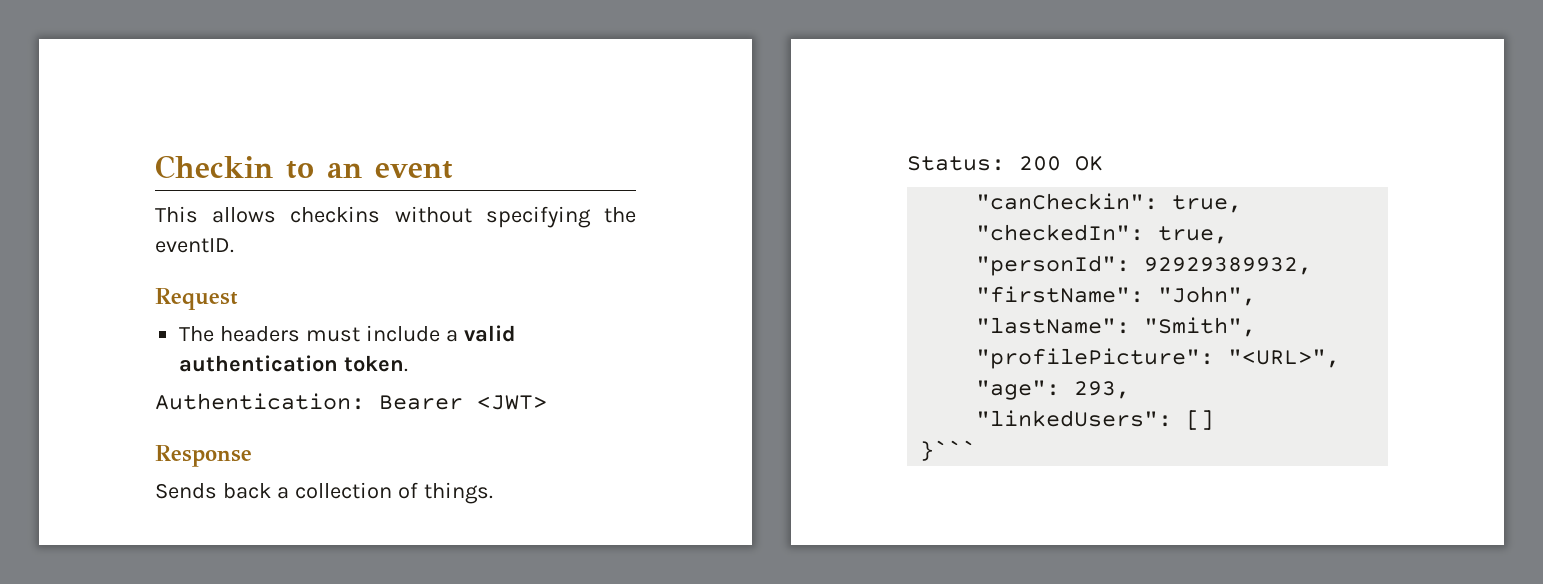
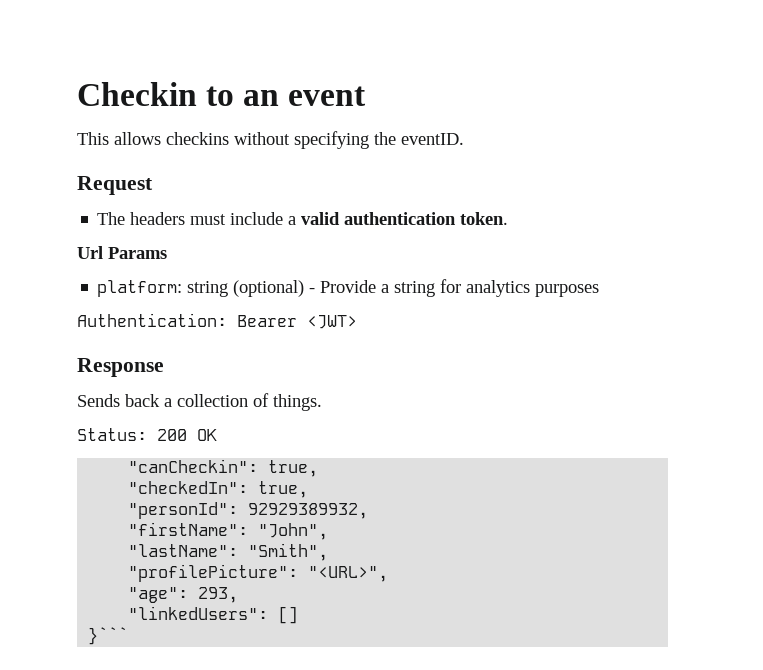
(409, 363) none -> [77,246,167,259] [97,279,600,297] // Url Params // platform: string (optional) - Provide a string for analytics purposes

